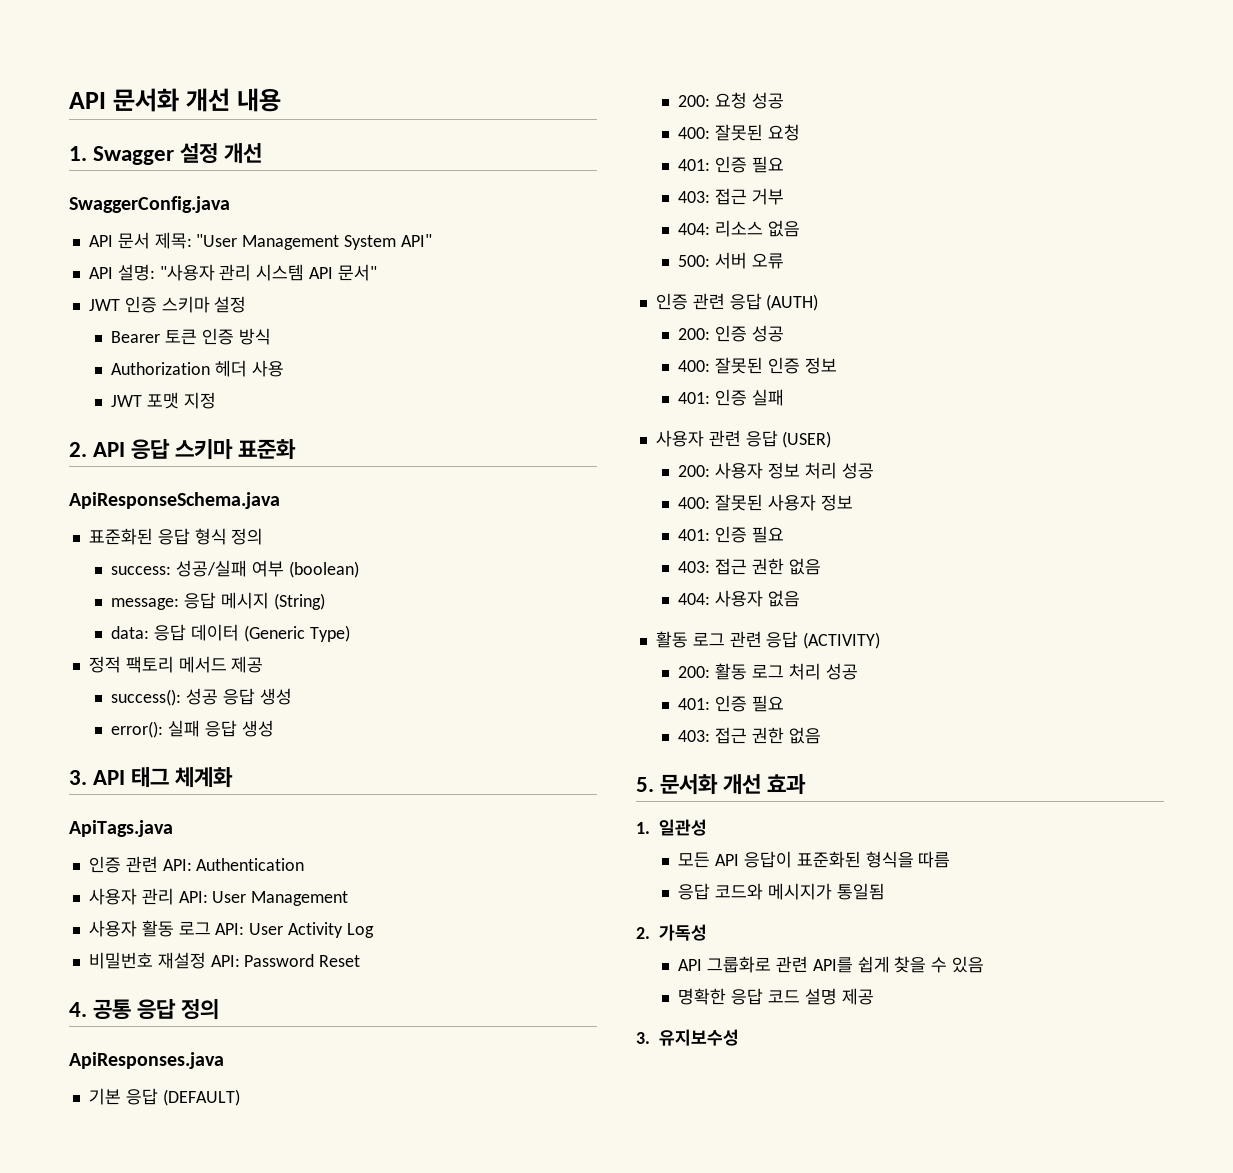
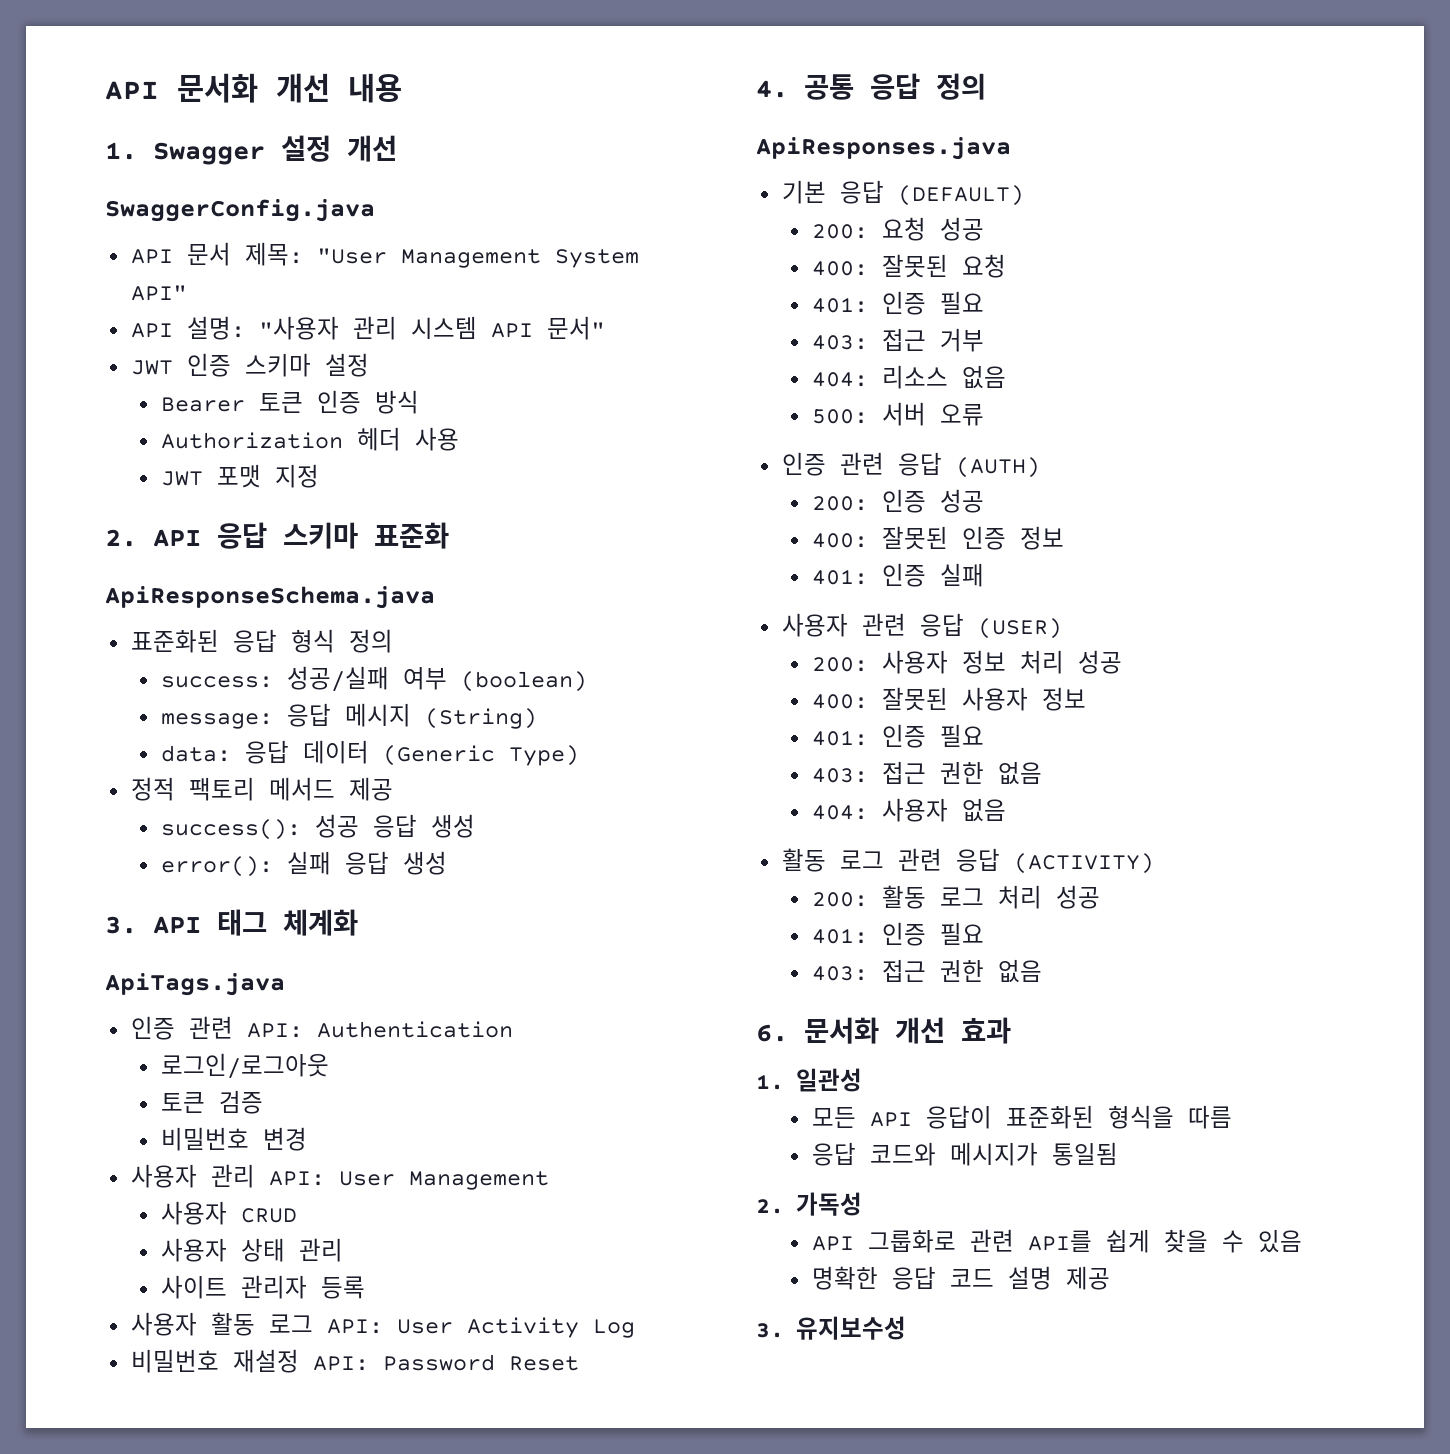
(305, 864) none -> [161,1053,330,1079] [161,1090,264,1114] [161,1127,308,1151] // 로그인/로그아웃 // 토큰 검증 // 비밀번호 변경
(349, 898) none -> [161,1201,298,1225] [161,1238,344,1262] [161,1275,366,1299] // 사용자 CRUD // 사용자 상태 관리 // 사이트 관리자 등록
[636,777,654,792] 5. -> [756,1024,788,1042] 6.

